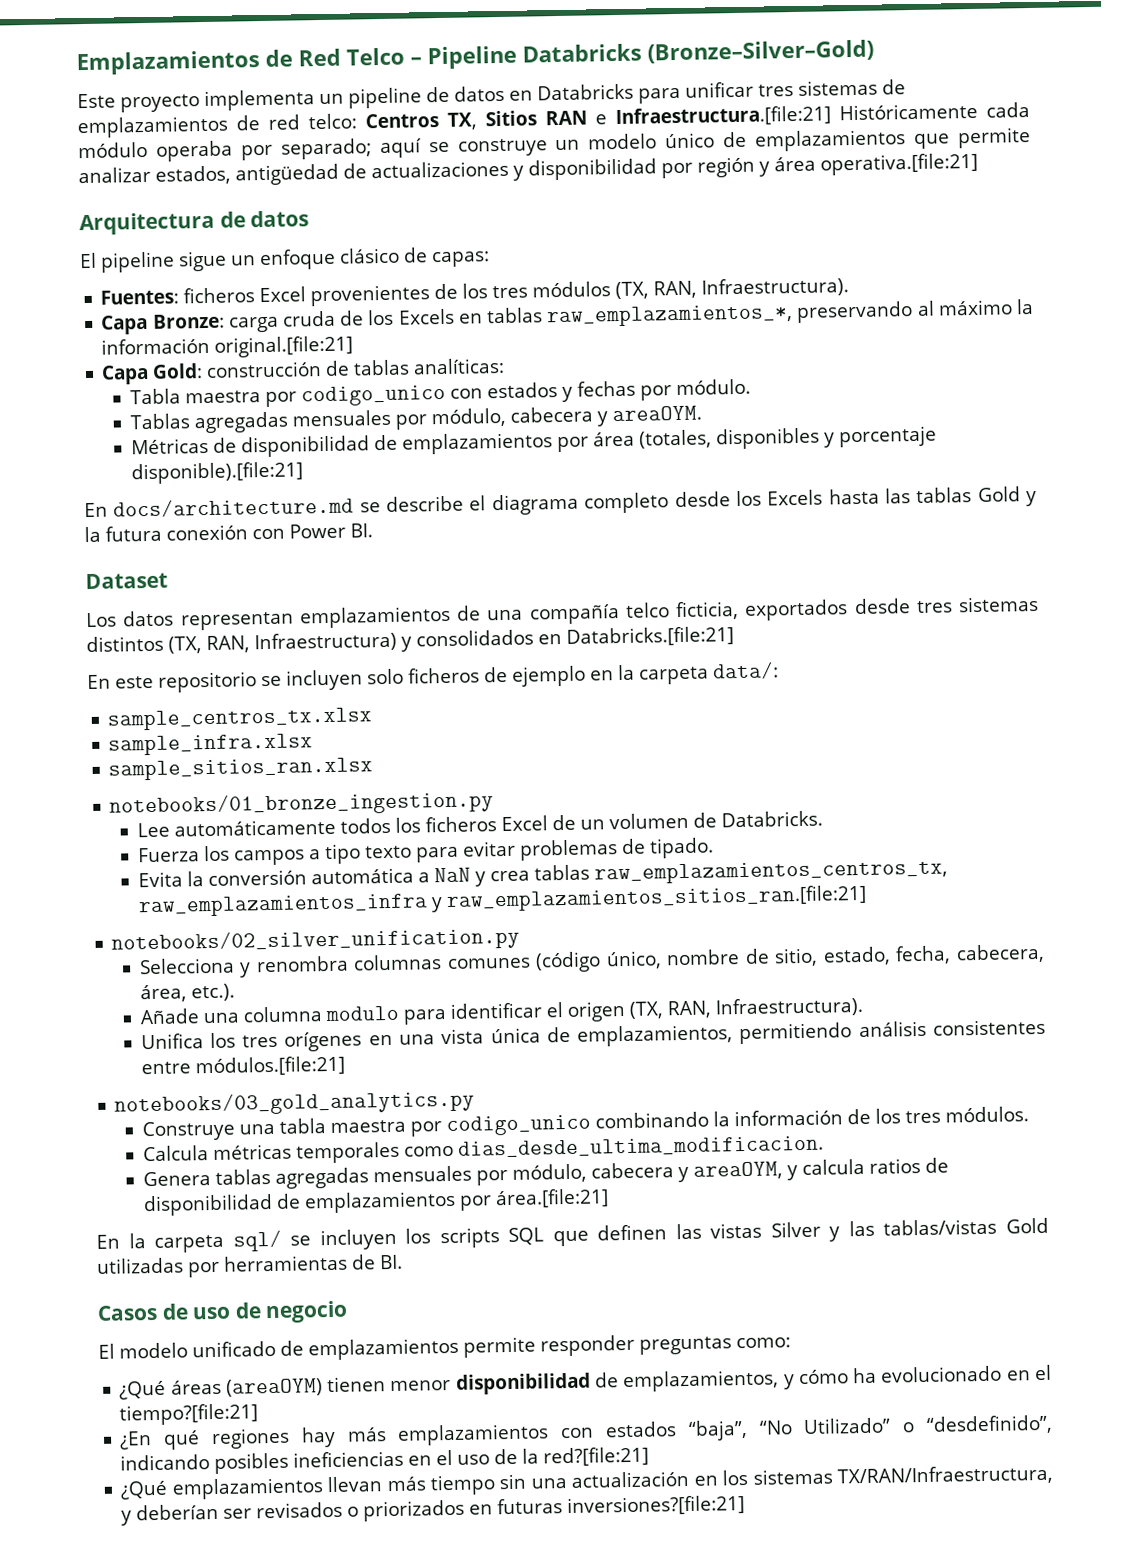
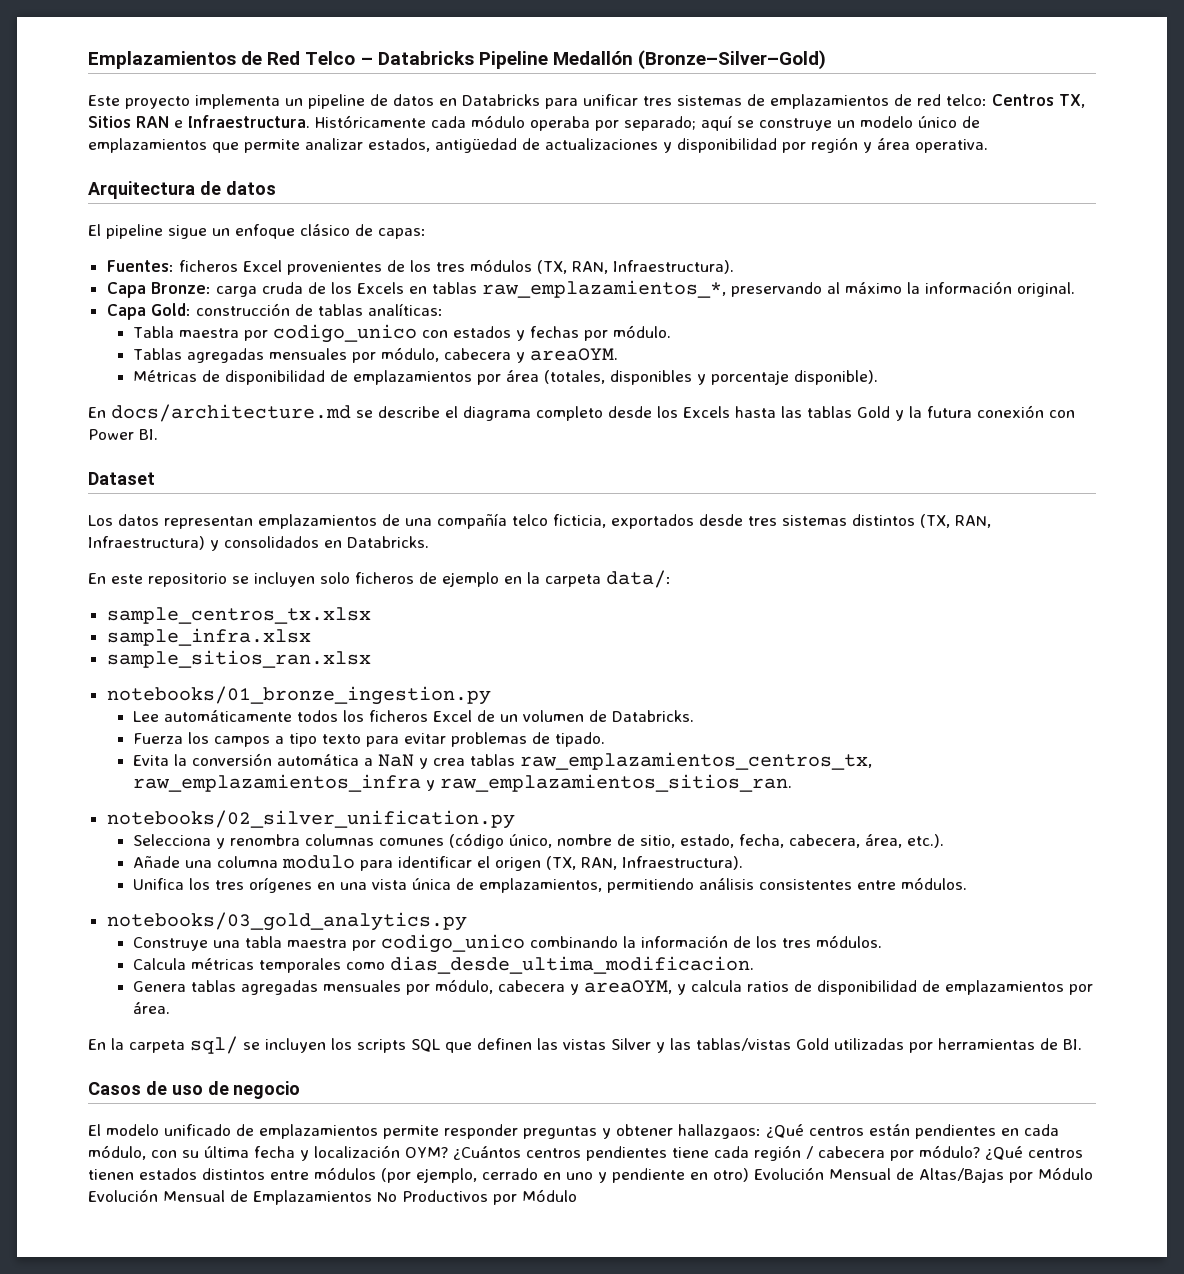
[426,43,642,70] Pipeline Databricks -> [377,51,633,69] Databricks Pipeline Medallón
[615,105,831,128] Infraestructura.[file:21] -> [188,115,310,128] Infraestructura.
[820,152,978,176] operativa.[file:21] -> [915,139,988,153] operativa.
[214,335,354,358] original.[file:21] -> [1016,282,1075,297] original.
[130,461,303,485] disponible).[file:21] -> [794,370,879,385] disponible).
[566,626,734,647] Databricks.[file:21] -> [347,536,429,548] Databricks.
[445,884,867,913] raw_emplazamientos_sitios_ran.[file:21] -> [440,774,793,792] raw_emplazamientos_sitios_ran.
[194,1055,345,1077] módulos.[file:21] -> [901,877,968,890] módulos.
[494,1188,609,1209] área.[file:21] -> [133,1002,171,1014] área.
[736,1337,791,1349] [119,1364,1052,1400] [119,1403,259,1426] [119,1414,1053,1450] [120,1446,650,1475] [120,1464,1053,1500] [121,1495,746,1526] como: // ¿Qué áreas (areaOYM) tienen menor disponibilidad de emplazamientos, y cómo ha evolucionado en el tiempo?[file:21] // ¿En qué regiones hay más emplazamientos con estados “baja”, “No Utilizado” o “desdefinido”, indicando posibles ineficiencias en el uso de la red?[file:21] // ¿Qué emplazamientos llevan más tiempo sin una actualización en los sistemas TX/RAN/Infraestructura, y deberían ser revisados o priorizados en futuras inversiones?[file:21] -> [602,1124,1059,1139] [88,1145,1083,1161] [88,1167,1093,1183] [88,1189,577,1205] y obtener hallazgaos: ¿Qué centros están pendientes en cada módulo, con su última fecha y localización OYM? ¿Cuántos centros pendientes tiene cada región / cabecera por módulo? ¿Qué centros tienen estados distintos entre módulos (por ejemplo, cerrado en uno y pendiente en otro) Evolución Mensual de Altas/Bajas por Módulo Evolución Mensual de Emplazamientos No Productivos por Módulo

